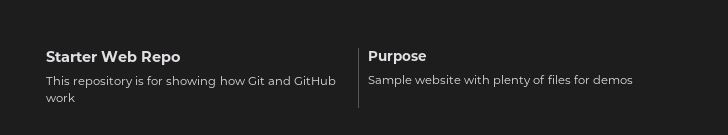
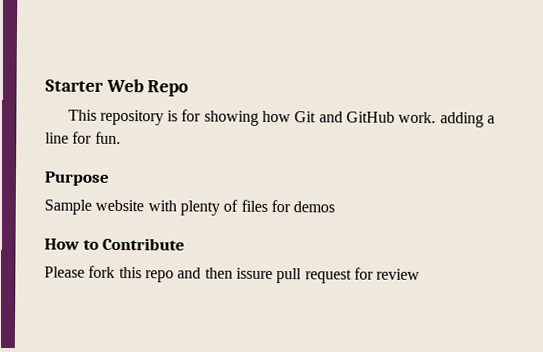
[46,93,75,102] work -> [398,111,496,128] [45,131,121,144] work. adding a line for fun.
(633, 79) none -> [44,237,186,251] [44,265,421,284] // How to Contribute // Please fork this repo and then issure pull request for review

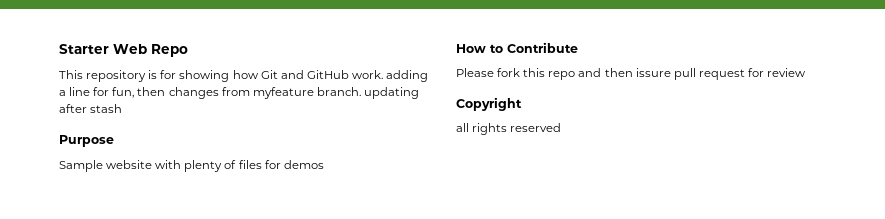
[94,131,121,144] fun. -> [112,87,419,99] [59,104,123,113] fun, then changes from myfeature branch. updating after stash
(421, 274) none -> [456,97,522,111] [456,123,562,135] // Copyright // all rights reserved

